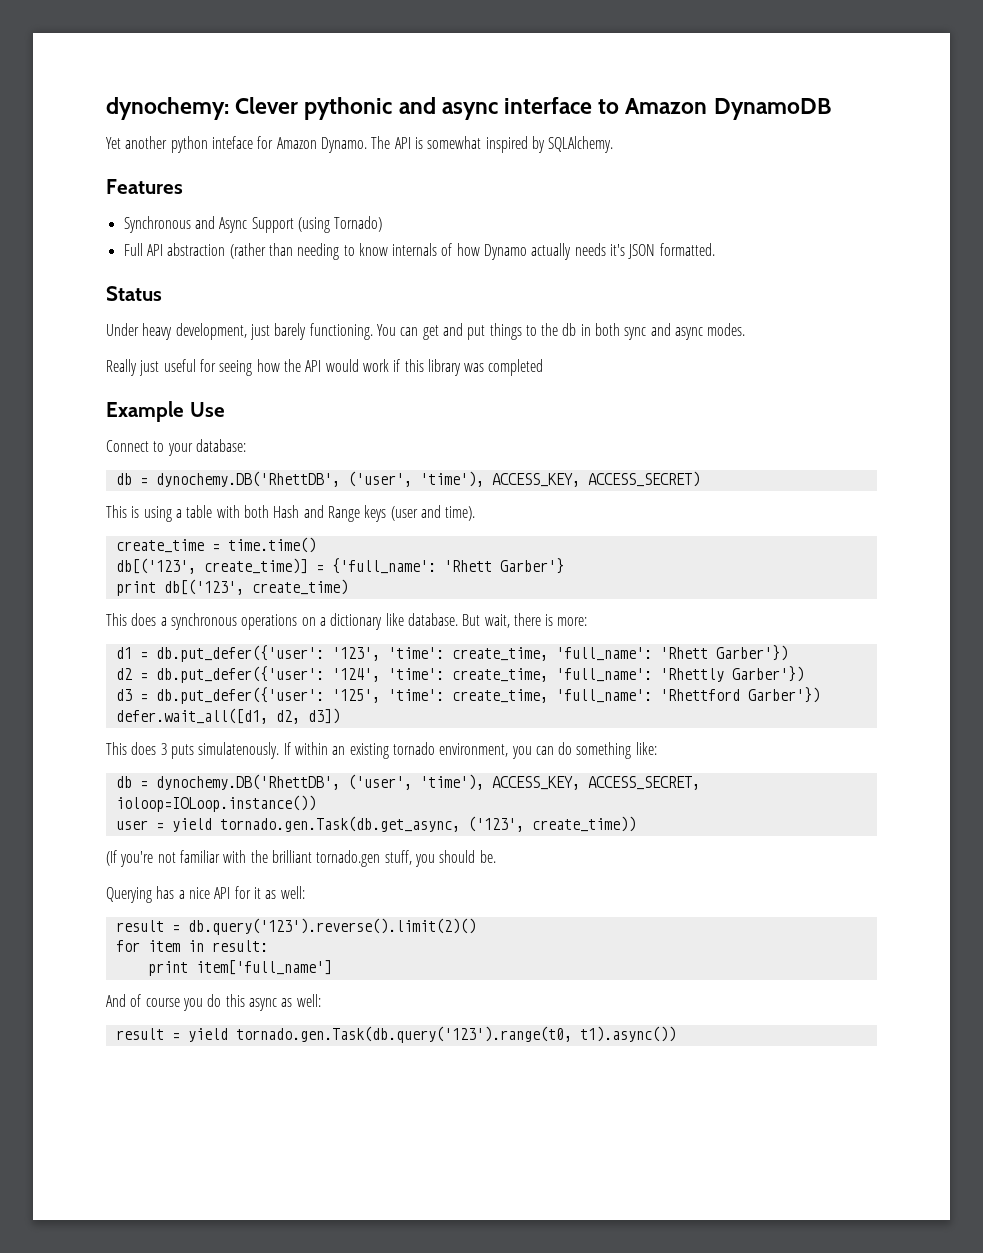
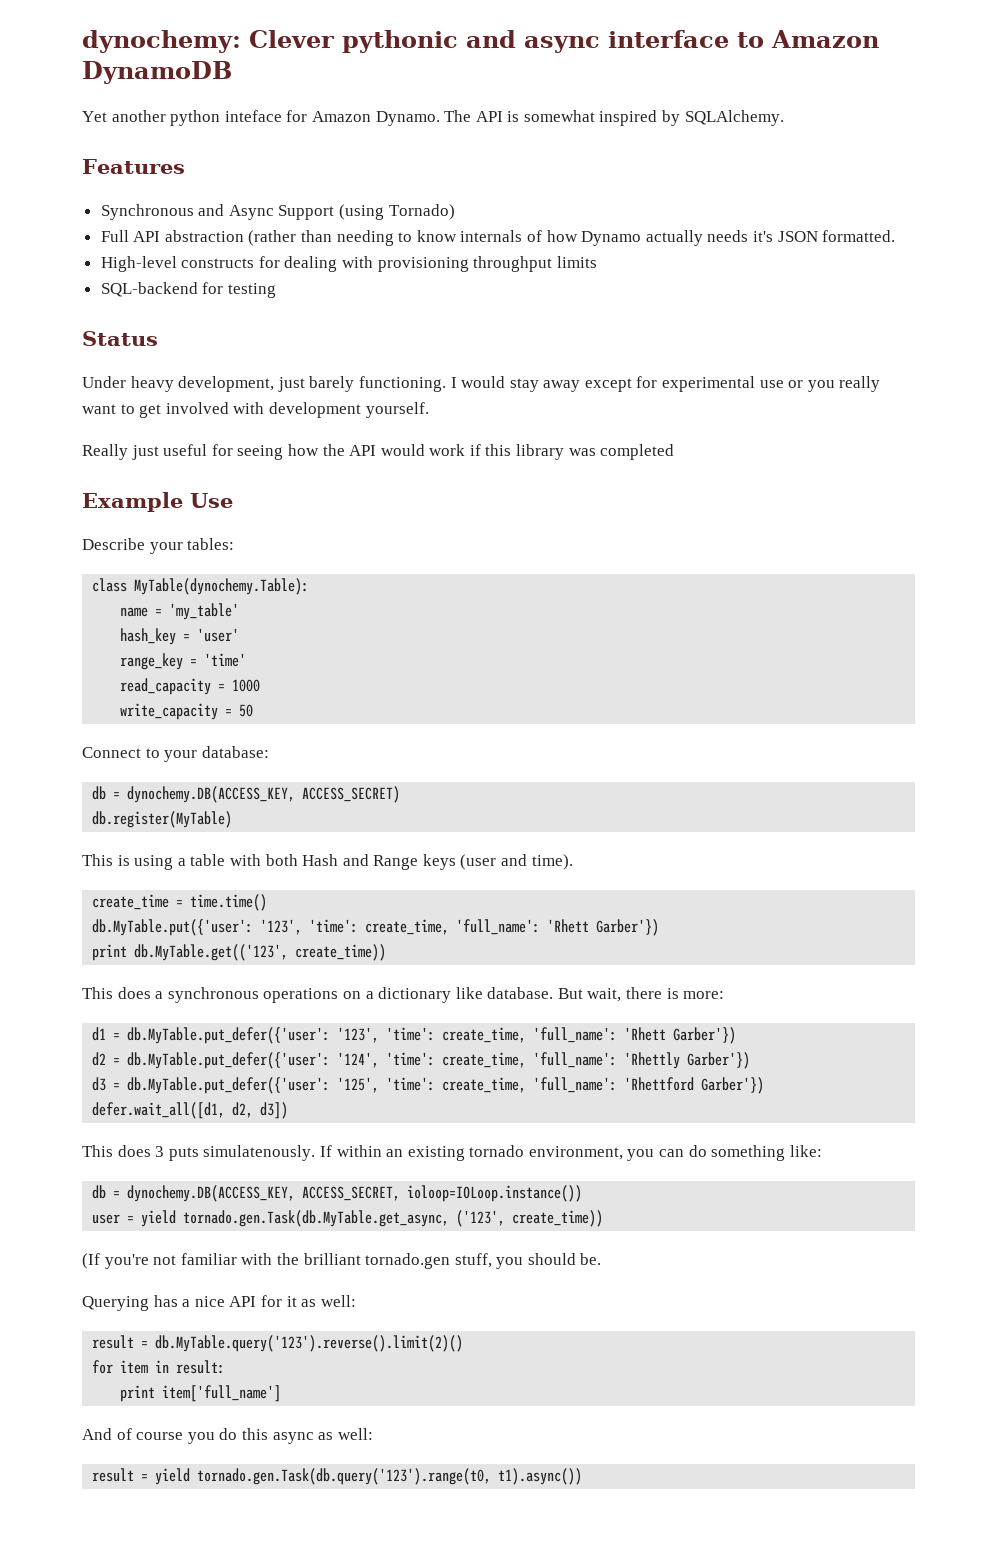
(715, 249) none -> [100,256,597,272] [100,282,276,298] // High-level constructs for dealing with provisioning throughput limits // SQL-backend for testing
[376,323,746,340] You can get and put things to the db in both sync and async modes. -> [450,376,881,392] [82,402,429,418] I would stay away except for experimental use or you really want to get involved with development yourself.
(225, 409) none -> [82,538,235,554] [92,578,310,595] [120,603,240,620] [120,628,240,645] [120,653,247,670] [120,678,261,695] [120,703,254,720] // Describe your tables: // class MyTable(dynochemy.Table): // name = 'my_table' // hash_key = 'user' // range_key = 'time' // read_capacity = 1000 // write_capacity = 50
[155,471,580,487] dynochemy.DB('RhettDB', ('user', 'time'), ACCESS_KEY, -> [127,786,296,803] dynochemy.DB(ACCESS_KEY,
(700, 479) none -> [92,811,233,828] // db.register(MyTable)
[115,558,564,574] [115,579,348,596] db[('123', create_time)] = {'full_name': 'Rhett Garber'} // print db[('123', create_time) -> [92,919,660,936] [92,944,387,961] db.MyTable.put({'user': '123', 'time': create_time, 'full_name': 'Rhett Garber'}) // print db.MyTable.get(('123', create_time))
[155,645,324,662] db.put_defer({'user': -> [127,1027,331,1044] db.MyTable.put_defer({'user':
[155,666,324,683] db.put_defer({'user': -> [127,1052,331,1069] db.MyTable.put_defer({'user':
[155,687,324,704] db.put_defer({'user': -> [127,1077,331,1094] db.MyTable.put_defer({'user':
[155,774,580,790] dynochemy.DB('RhettDB', ('user', 'time'), ACCESS_KEY, -> [127,1185,296,1202] dynochemy.DB(ACCESS_KEY,
[219,816,460,832] tornado.gen.Task(db.get_async, -> [183,1210,450,1227] tornado.gen.Task(db.MyTable.get_async,
[187,918,476,935] db.query('123').reverse().limit(2)() -> [155,1335,464,1352] db.MyTable.query('123').reverse().limit(2)()

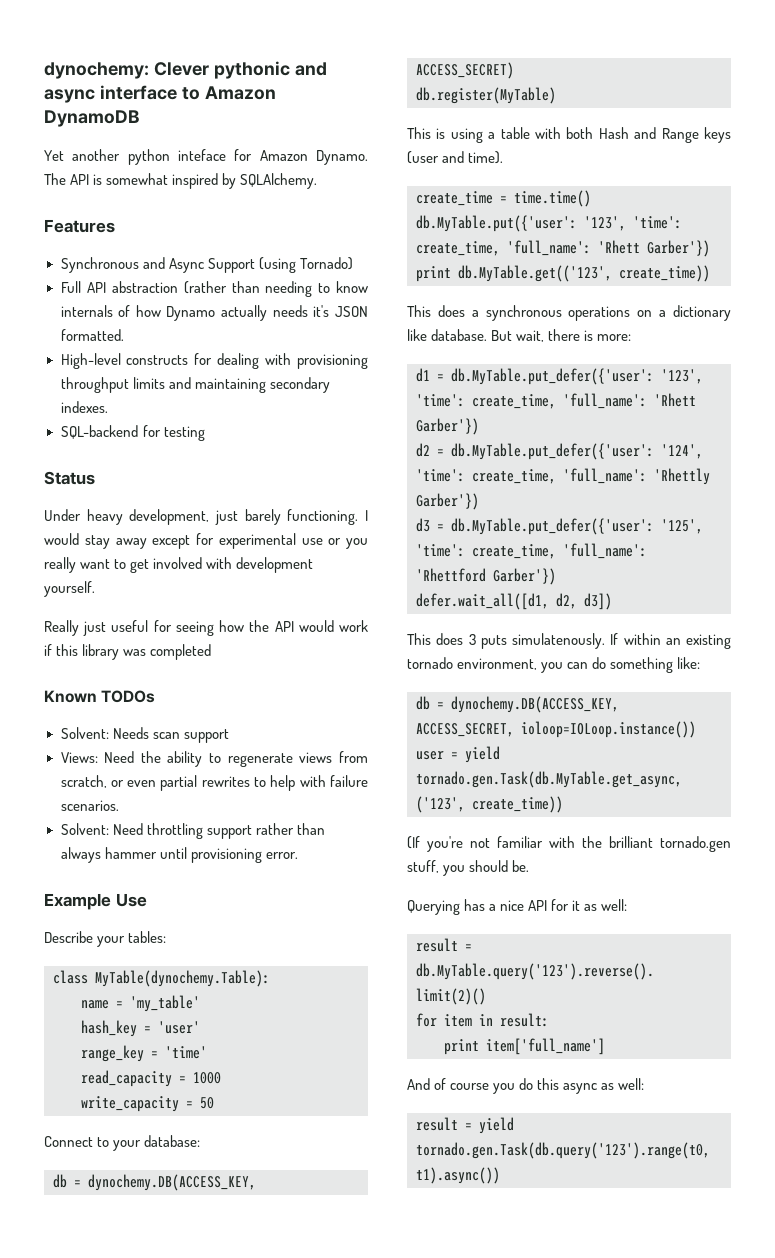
(597, 262) none -> [168,377,330,393] [60,401,108,413] and maintaining secondary indexes.
(675, 452) none -> [44,690,156,703] [60,727,229,743] [60,751,369,767] [60,775,368,791] [60,800,119,811] [60,823,325,839] [60,847,298,863] // Known TODOs // Solvent: Needs scan support // Views: Need the ability to regenerate views from scratch, or even partial rewrites to help with failure scenarios. // Solvent: Need throttling support rather than always hammer until provisioning error.

